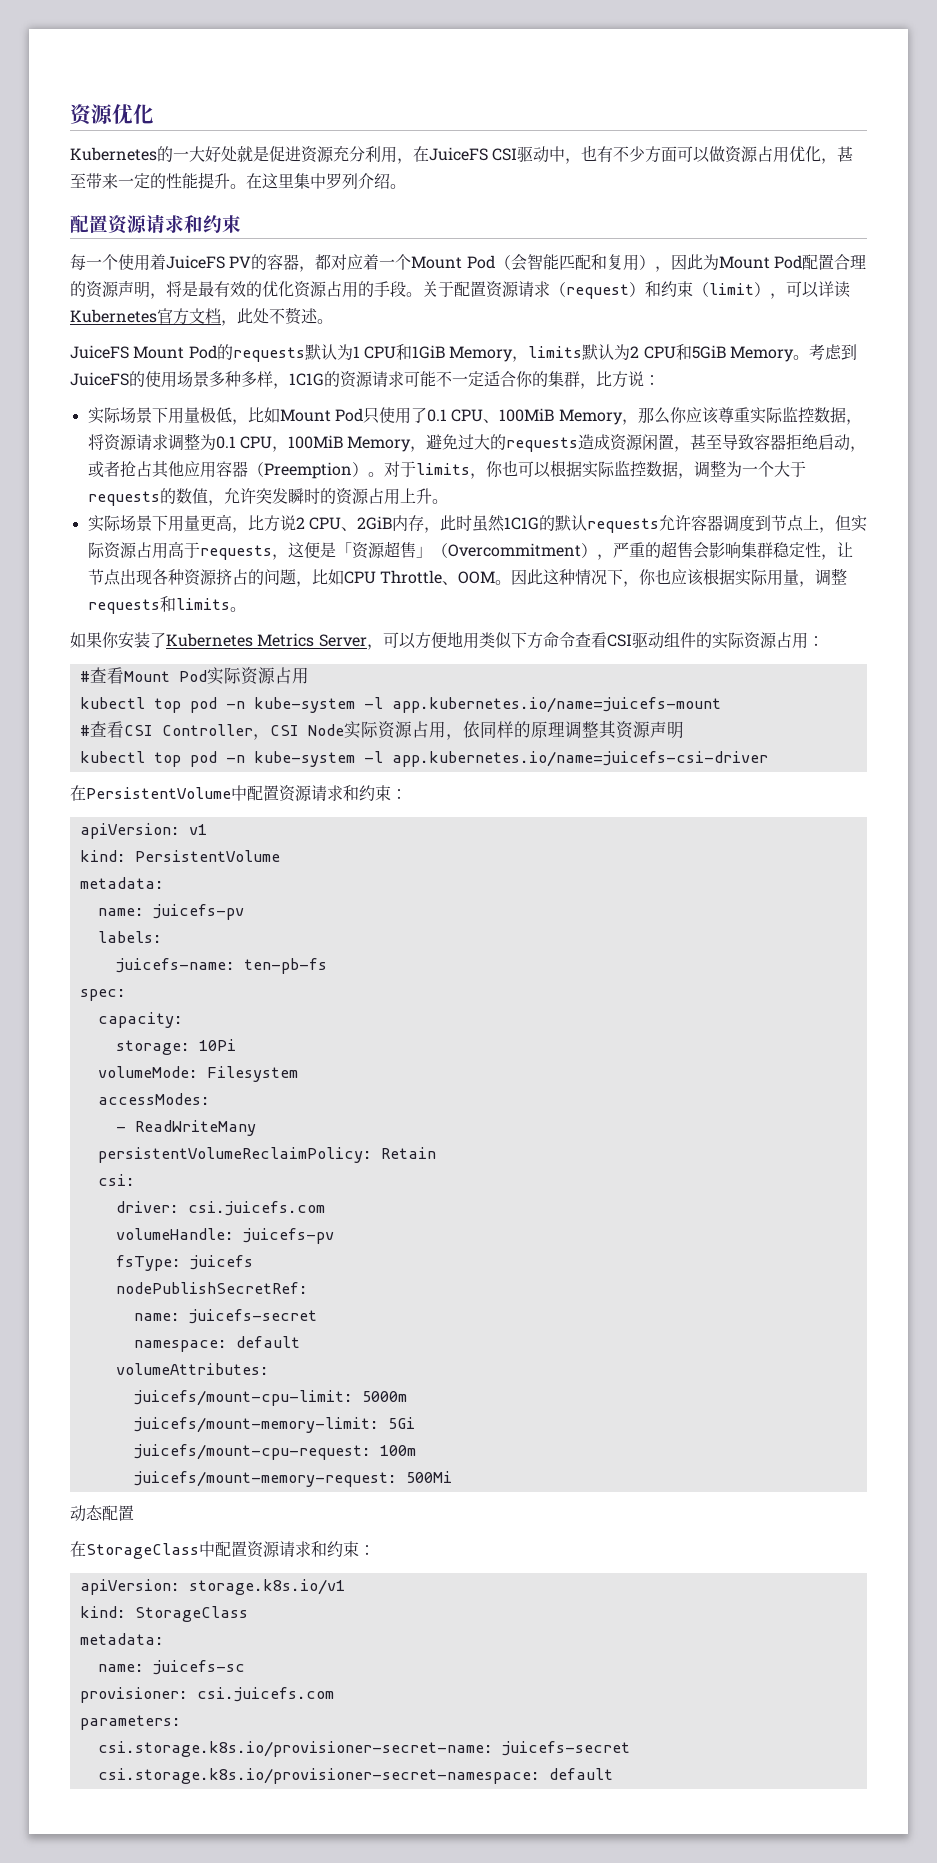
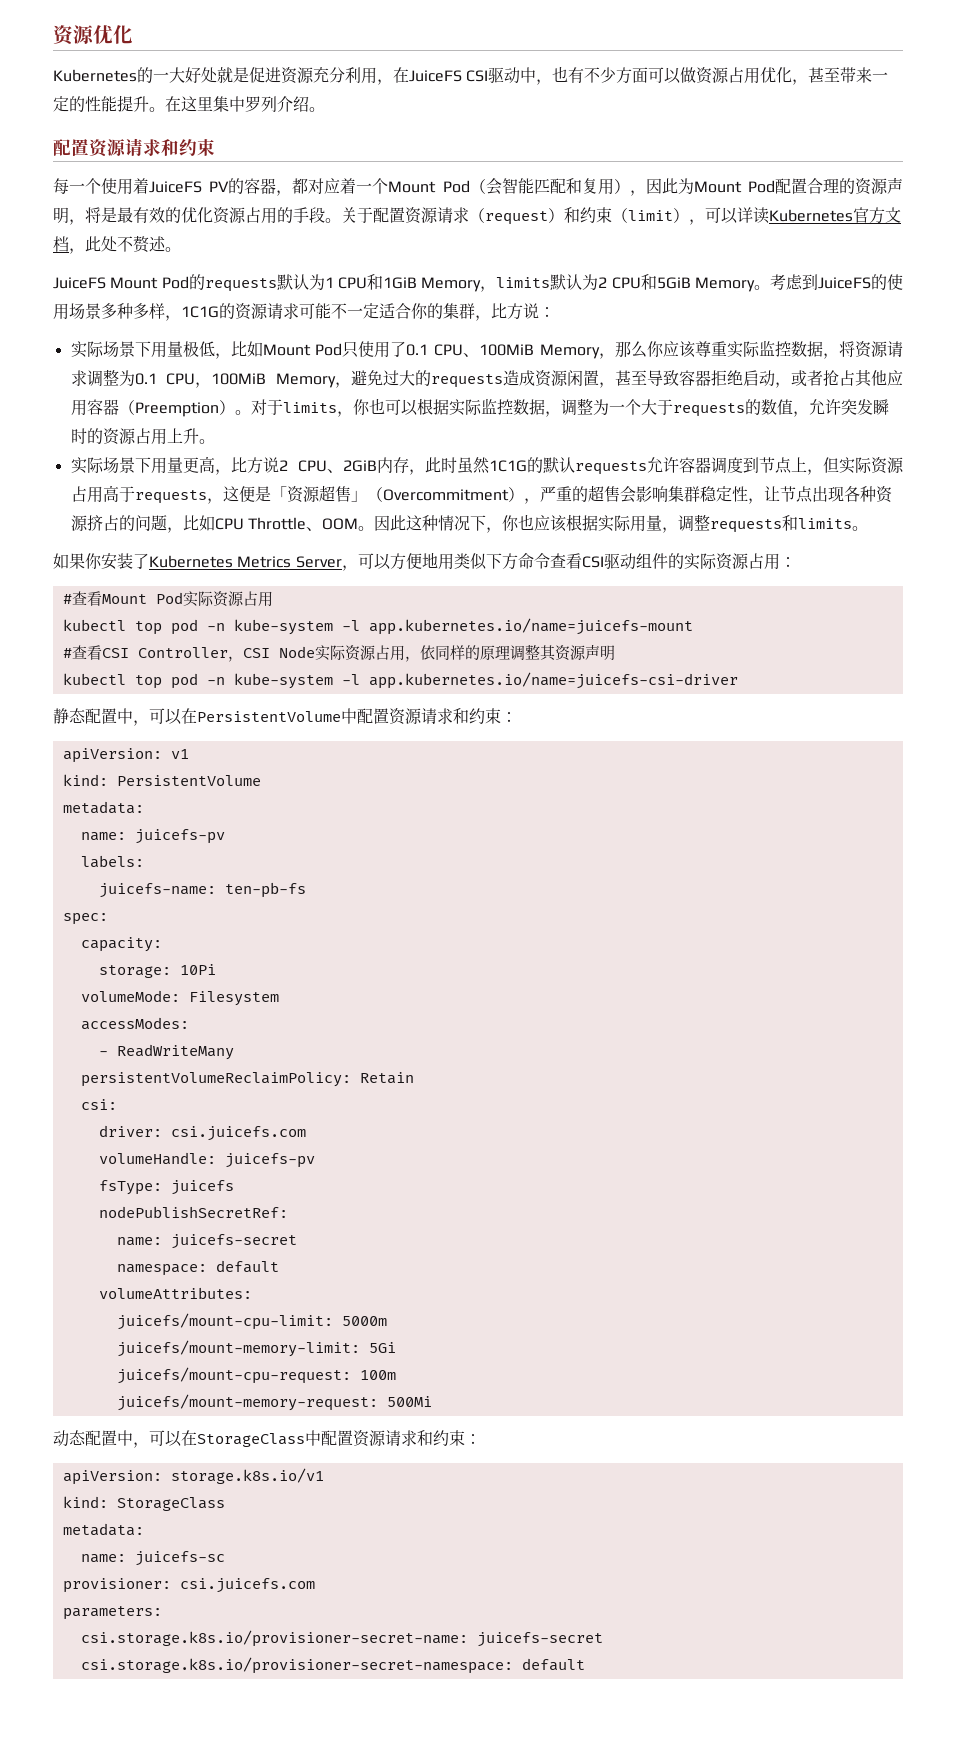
(768, 759) none -> [53,708,182,726] 静态配置中，可以
(134, 1513) // -> [117,1430,182,1448] 中，可以

